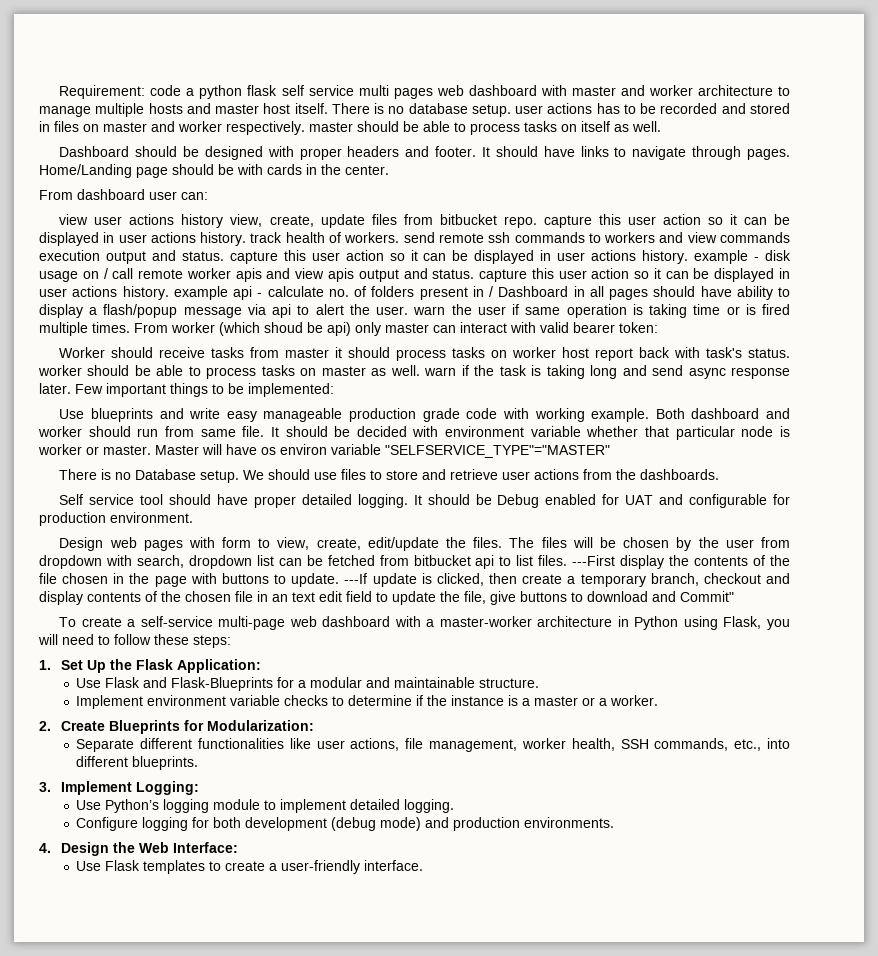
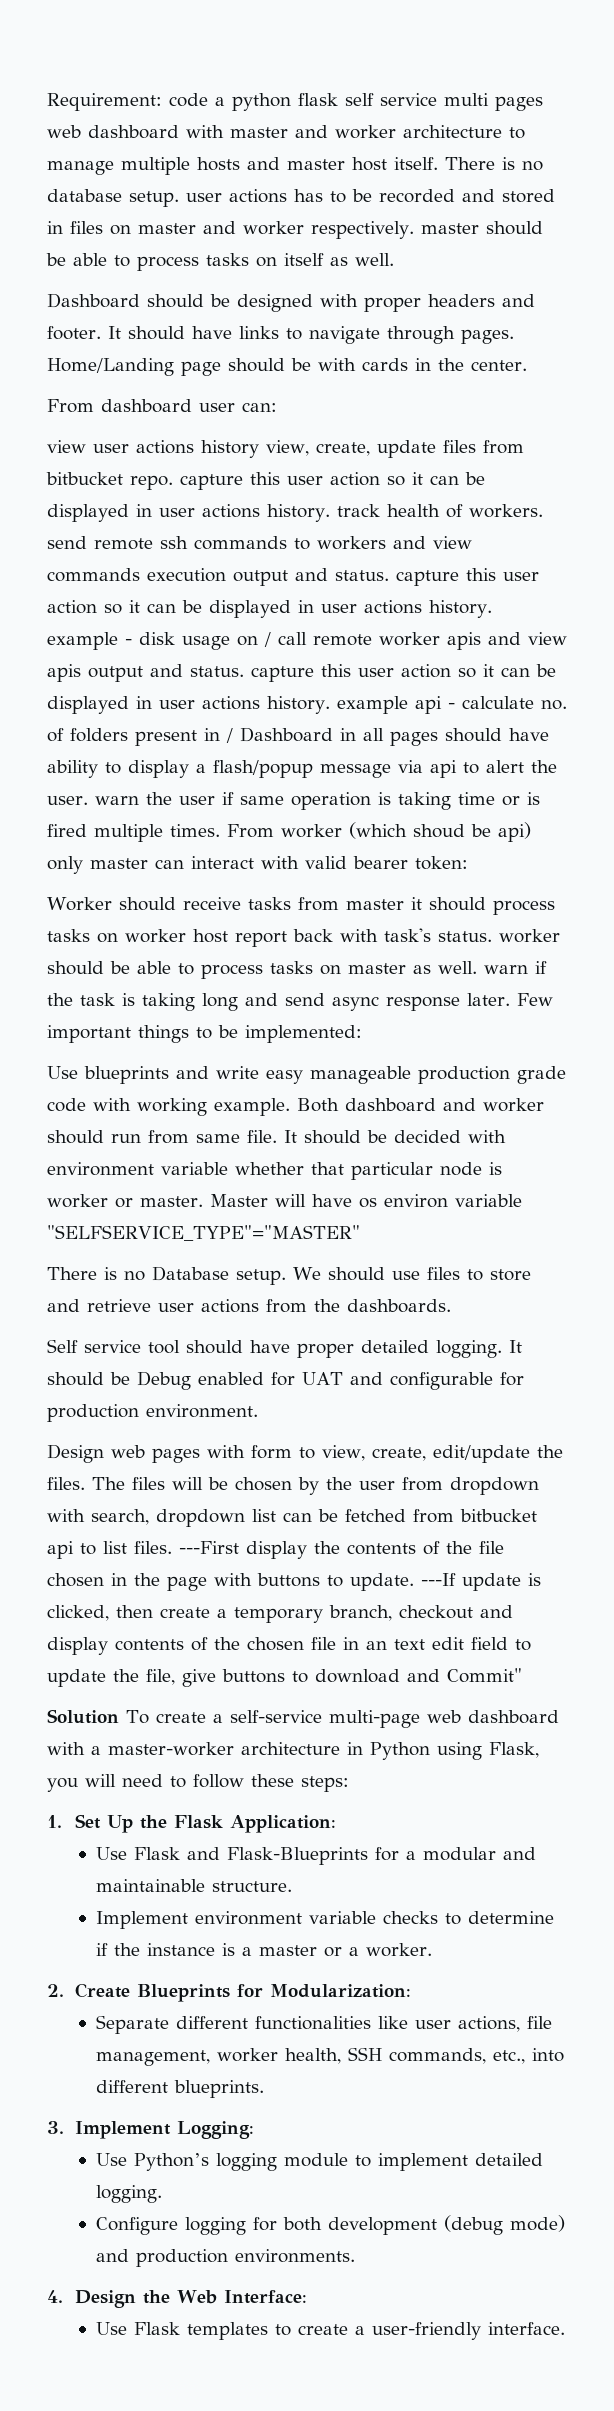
(734, 596) none -> [47,1709,119,1724] Solution

